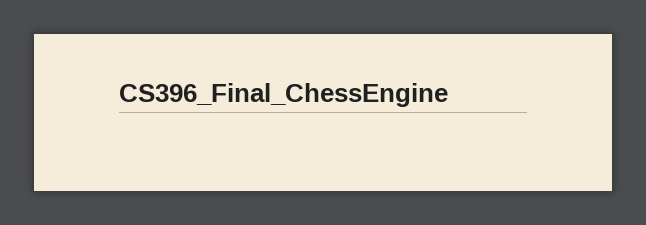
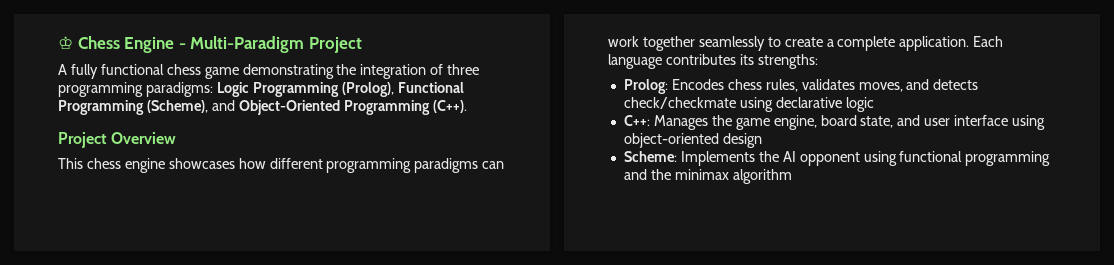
[119,83,448,107] CS396_Final_ChessEngine -> [58,36,362,53] [58,64,480,79] [58,82,464,97] [58,100,467,115] [58,132,177,148] [58,158,505,173] [608,36,1004,51] [608,54,818,69] [623,79,979,94] [623,97,874,112] [623,115,1046,130] [623,133,762,148] [623,151,1051,166] [623,169,792,184] ♔ Chess Engine - Multi-Paradigm Project // A fully functional chess game demonstrating the integration of three programming paradigms: Logic Programming (Prolog), Functional Programming (Scheme), and Object-Oriented Programming (C++). // Project Overview // This chess engine showcases how different programming paradigms can work together seamlessly to create a complete application. Each language contributes its strengths: // Prolog: Encodes chess rules, validates moves, and detects check/checkmate using declarative logic // C++: Manages the game engine, board state, and user interface using object-oriented design // Scheme: Implements the AI opponent using functional programming and the minimax algorithm

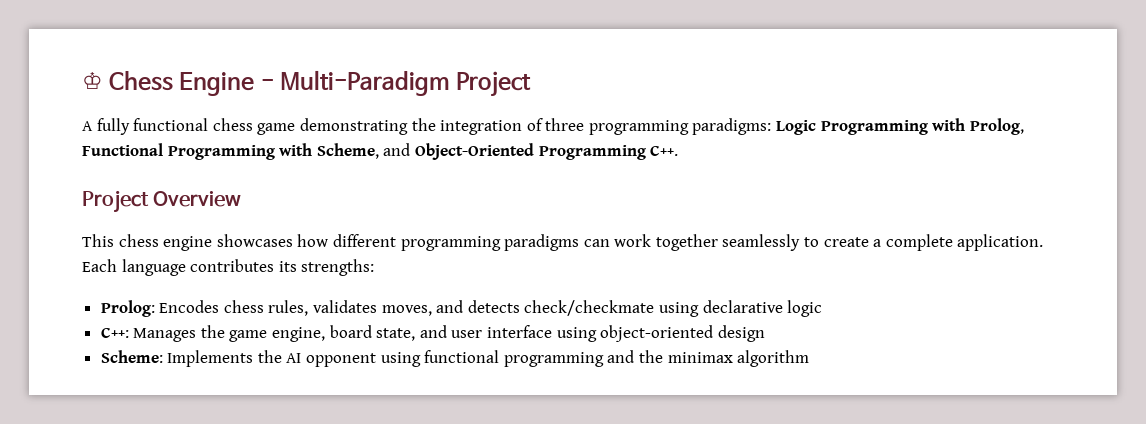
[341,82,464,97] [58,100,208,115] (Prolog), Functional Programming (Scheme), -> [932,118,1024,135] [82,143,379,160] with Prolog, Functional Programming with Scheme,
[432,100,467,113] (C++). -> [650,145,679,156] C++.

